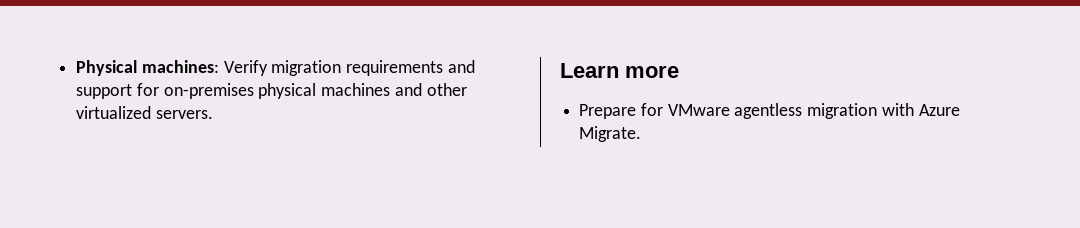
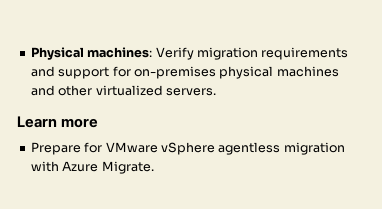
(730, 110) none -> [160,142,215,155] vSphere

